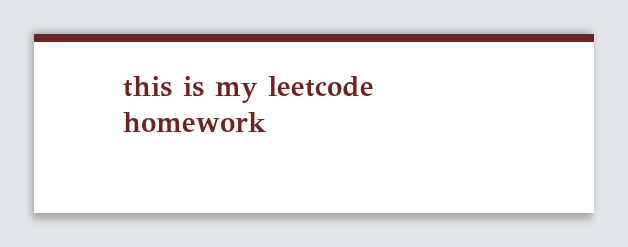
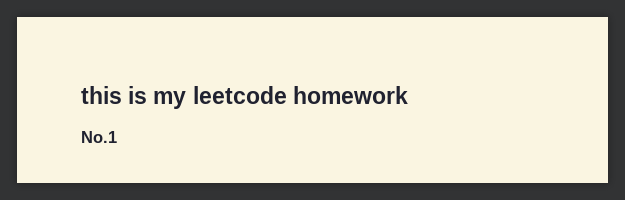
(266, 122) none -> [81,131,117,143] // No.1

